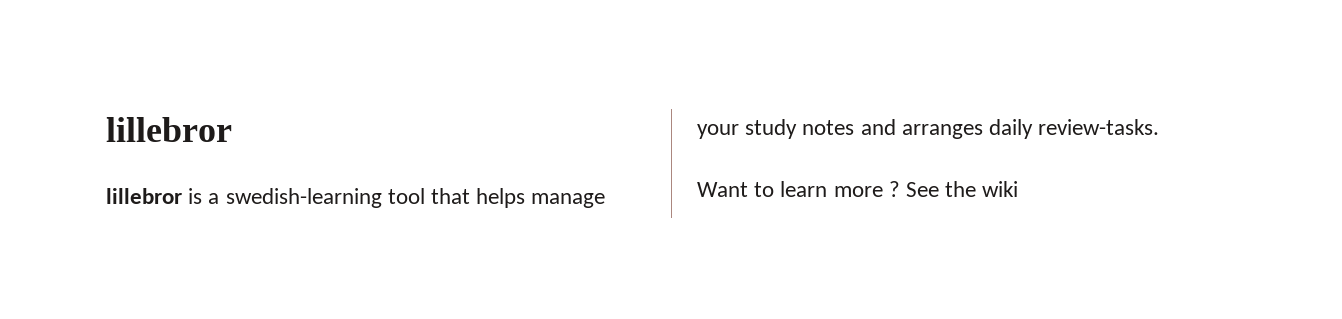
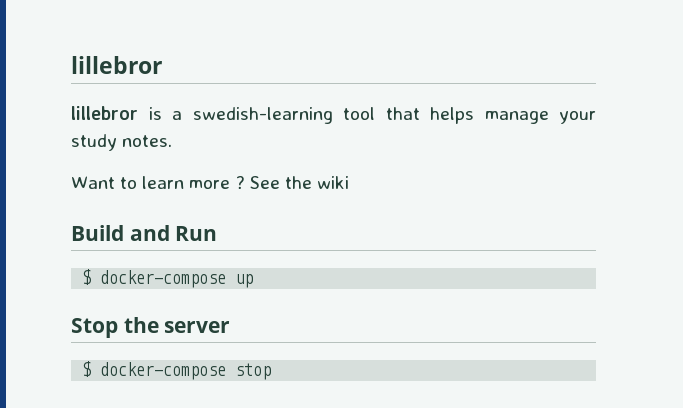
[802,119,1160,139] notes and arranges daily review-tasks. -> [122,135,173,147] notes.
(1019, 189) none -> [71,225,218,241] [82,269,254,288] [71,317,231,338] [82,361,272,380] // Build and Run // $ docker-compose up // Stop the server // $ docker-compose stop

